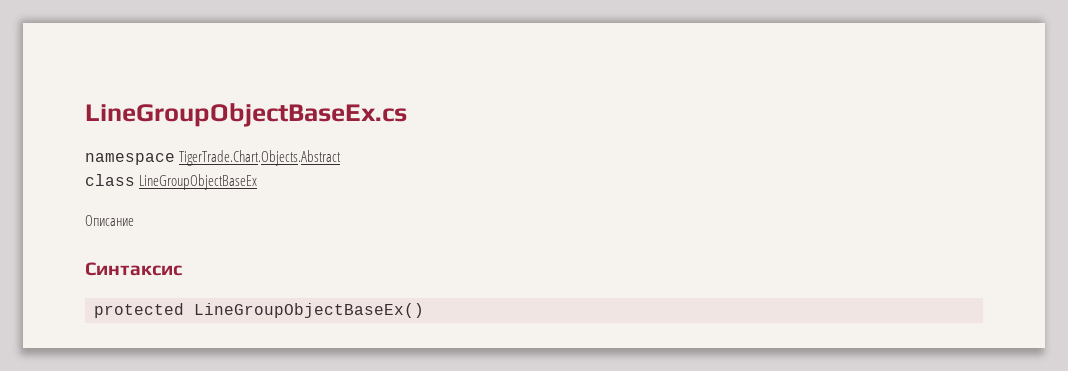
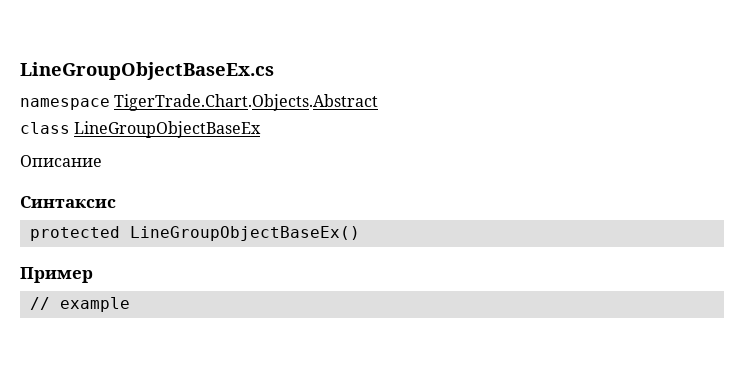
(424, 310) none -> [20,267,93,283] [29,297,130,312] // Пример // // example

